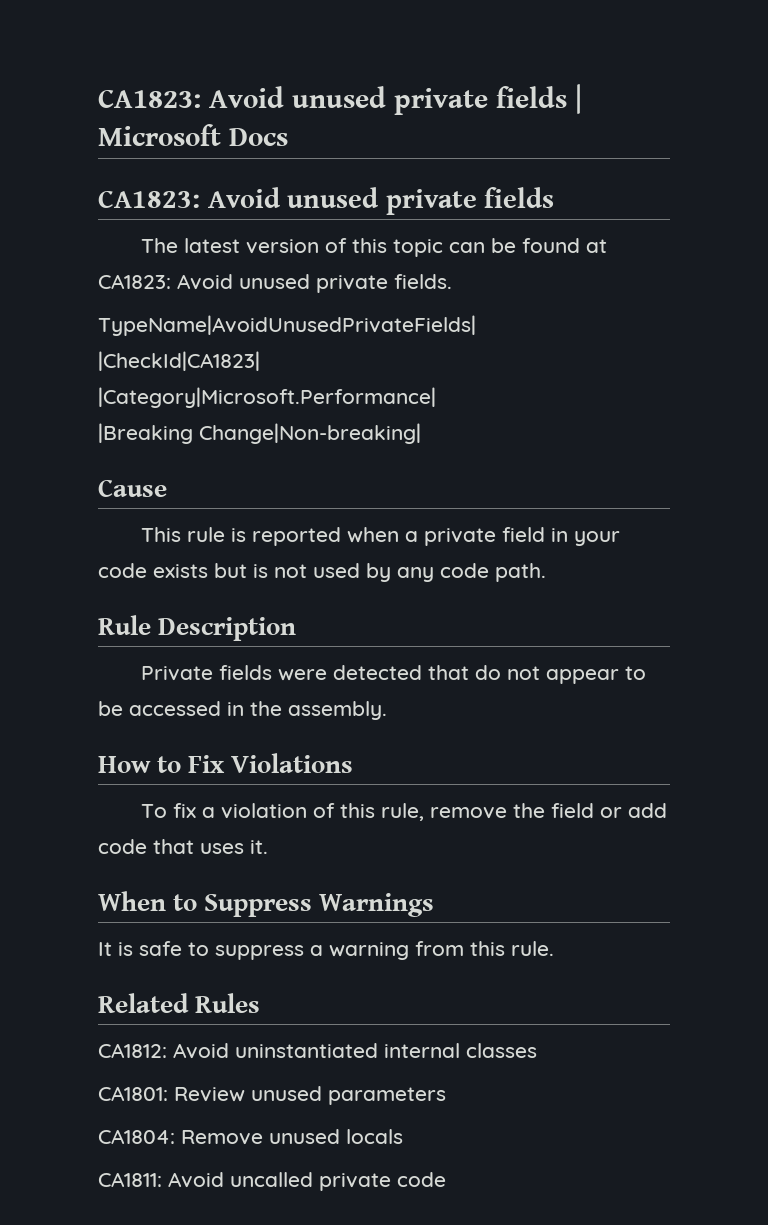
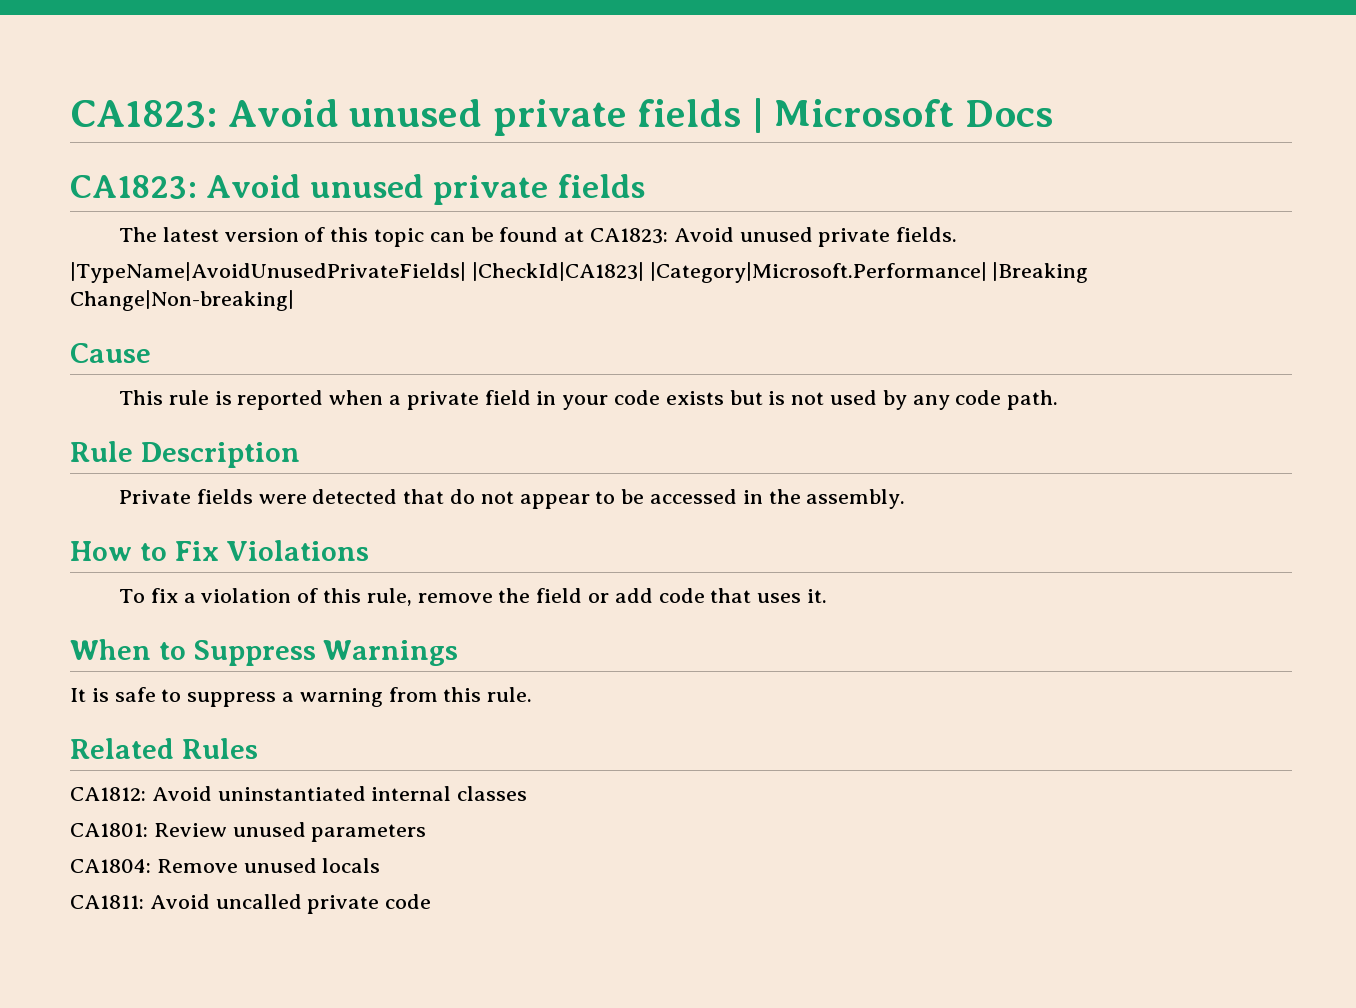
[98,315,476,336] TypeName|AvoidUnusedPrivateFields| // -> [70,262,466,283] |TypeName|AvoidUnusedPrivateFields|
(260, 361) // -> (644, 271) none
(436, 397) // -> (987, 272) none

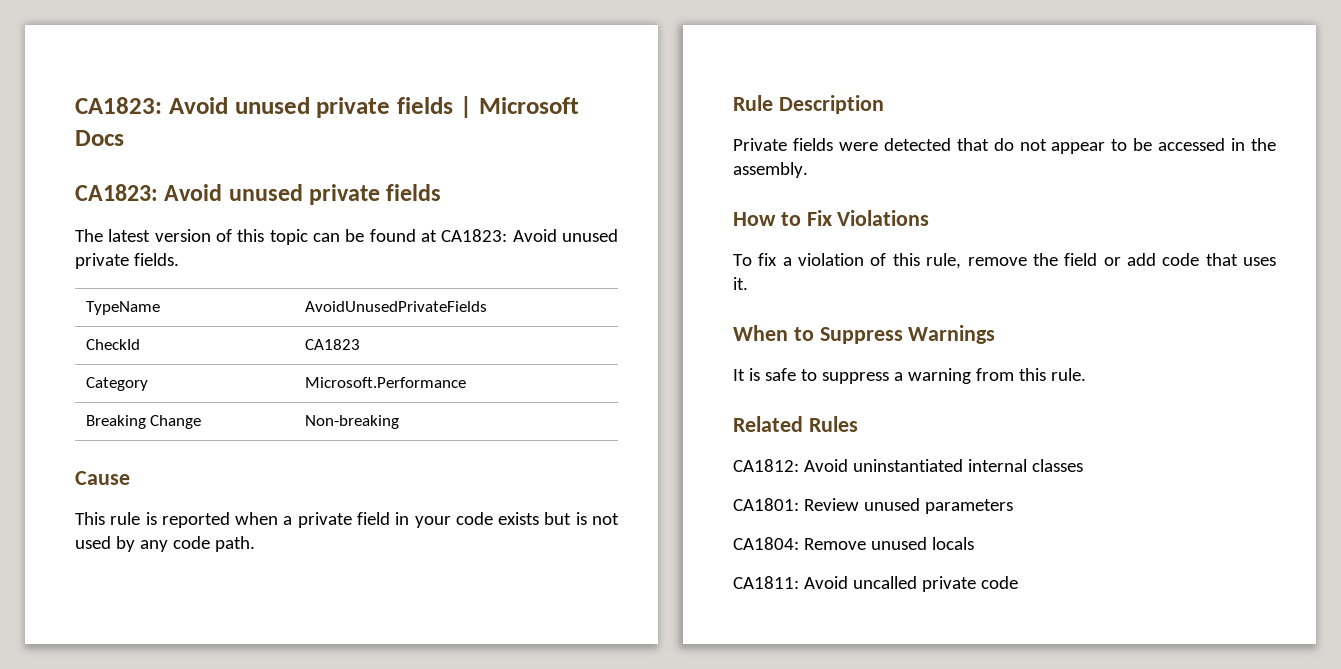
[70,262,1089,283] [70,290,294,311] // |TypeName|AvoidUnusedPrivateFields| |CheckId|CA1823| |Category|Microsoft.Performance| |Breaking Change|Non-breaking| -> [85,301,160,315] [304,301,487,312] [85,339,140,350] [304,339,360,350] [85,377,148,391] [304,377,466,388] [85,415,202,429] [304,415,399,429] // TypeName | AvoidUnusedPrivateFields // CheckId | CA1823 // Category | Microsoft.Performance // Breaking Change | Non-breaking

